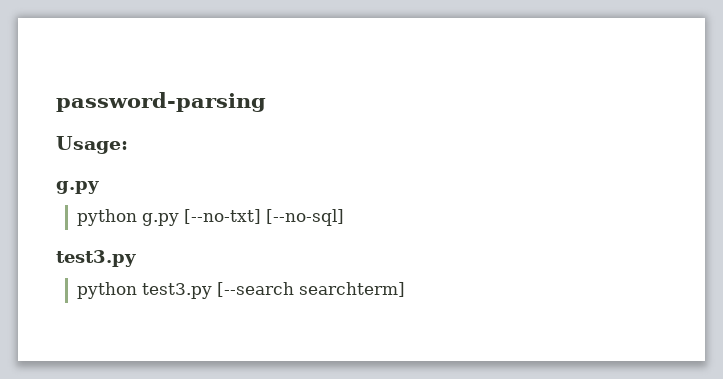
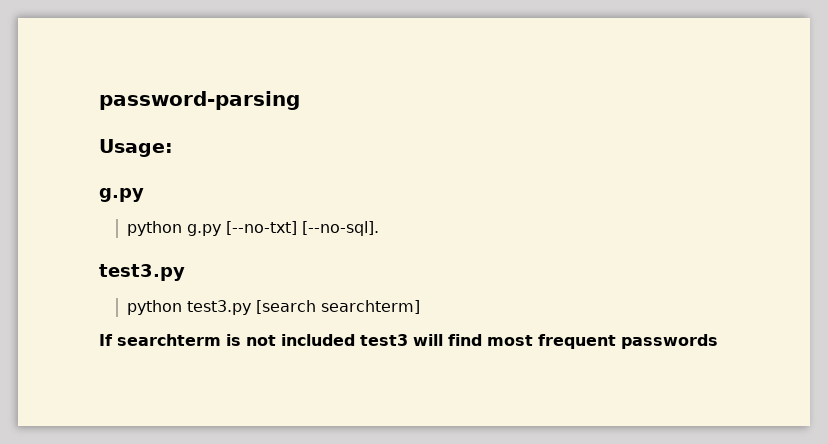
[265,209,344,226] [--no-sql] -> [301,221,379,236] [--no-sql].
[216,282,294,297] [--search -> [255,300,316,314] [search
(405, 289) none -> [99,334,718,349] // If searchterm is not included test3 will find most frequent passwords

